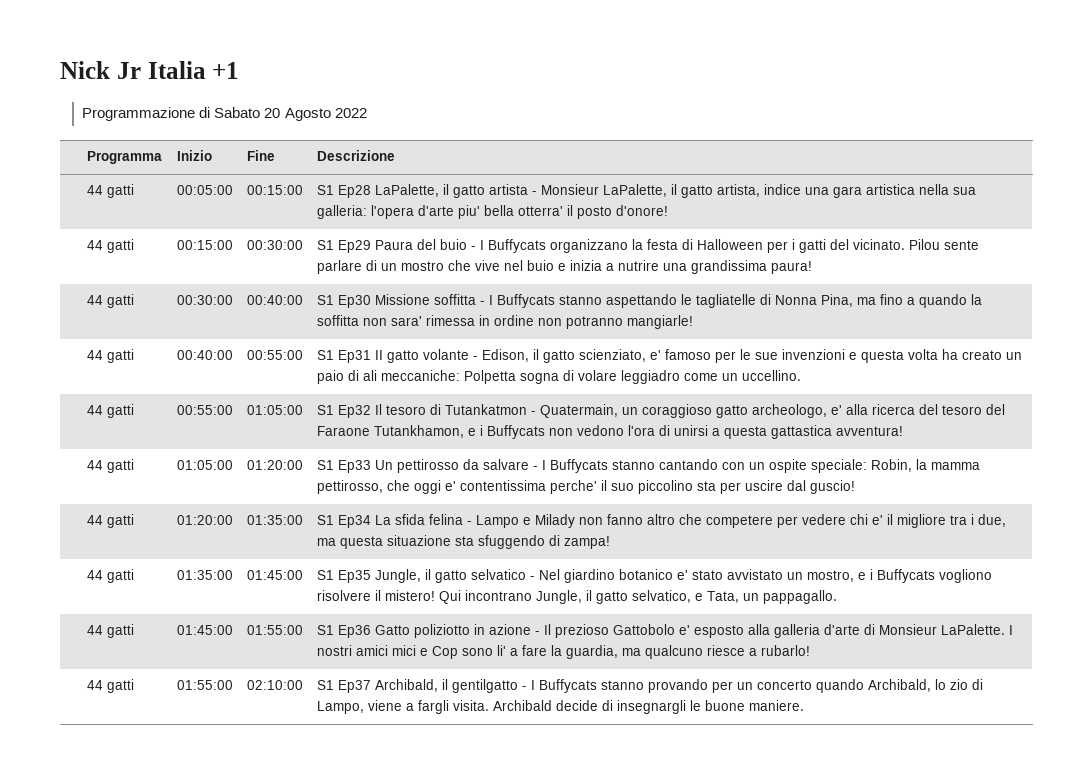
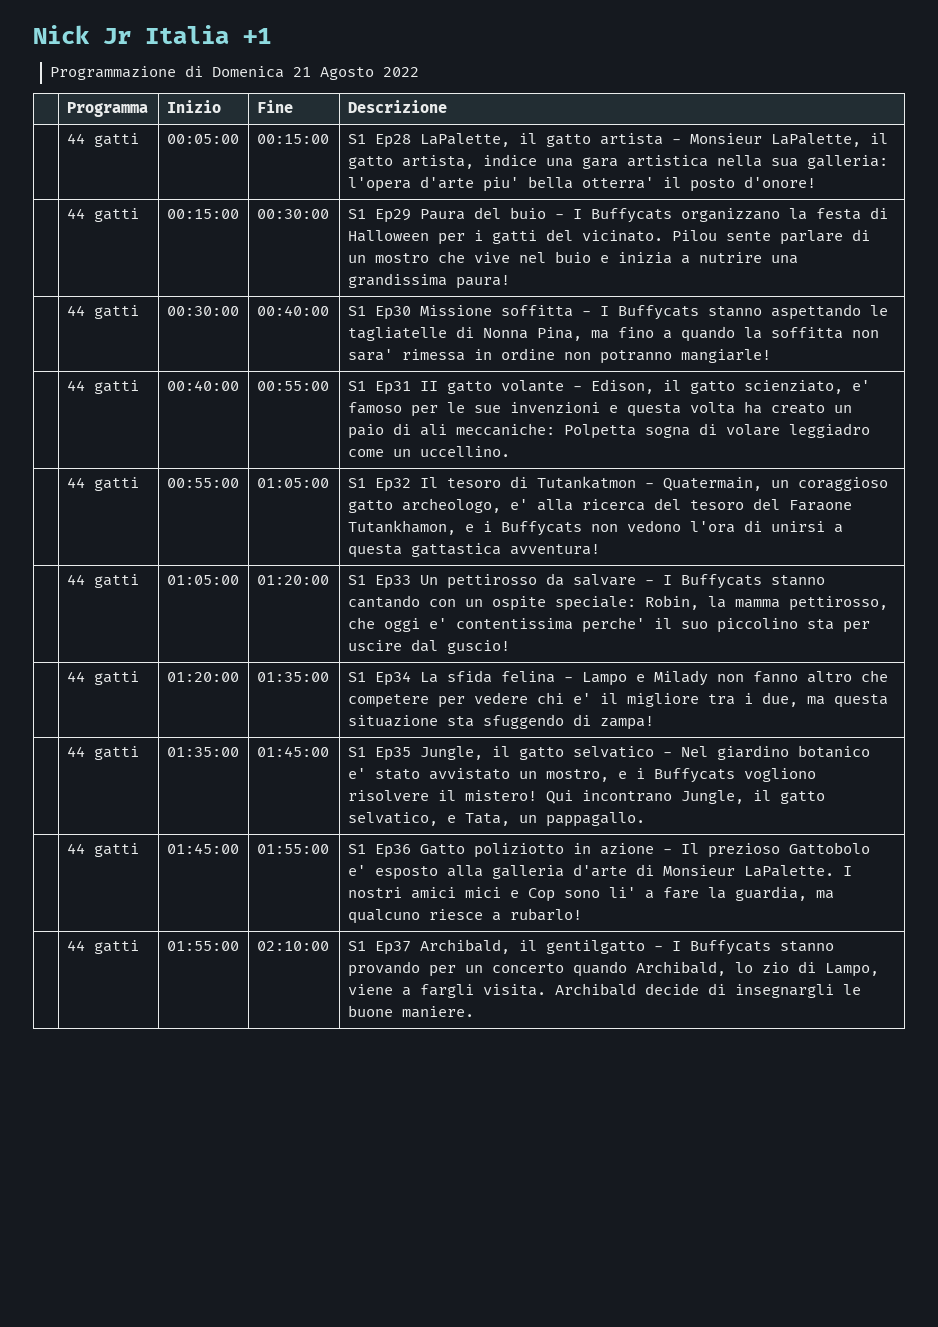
[214,107,281,118] Sabato 20 -> [212,66,312,78] Domenica 21

